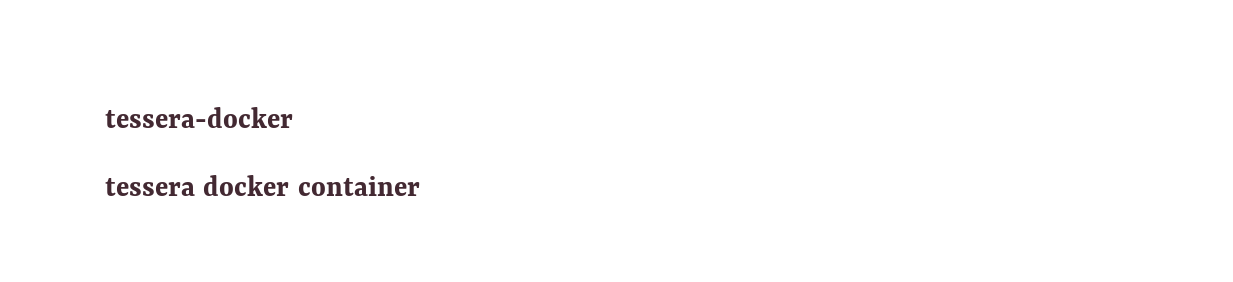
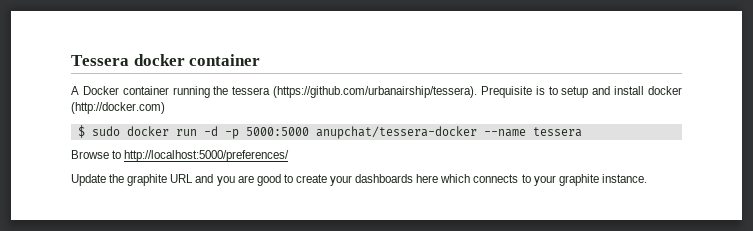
[105,107,293,128] [105,178,195,196] tessera-docker // tessera -> [71,55,129,66] Tessera
(420, 186) none -> [71,86,682,98] [71,102,165,114] [77,125,582,139] [71,150,290,162] [71,174,647,186] // A Docker container running the tessera (https://github.com/urbanairship/tessera). Prequisite is to setup and install docker (http://docker.com) // $ sudo docker run -d -p 5000:5000 anupchat/tessera-docker --name tessera // Browse to http://localhost:5000/preferences/ // Update the graphite URL and you are good to create your dashboards here which connects to your graphite instance.

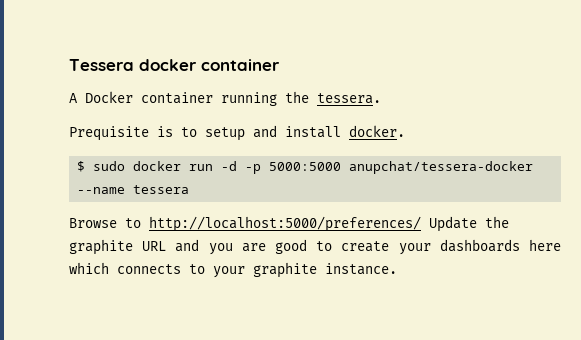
[232,86,478,98] tessera (https://github.com/urbanairship/tessera). -> [317,93,381,104] tessera. //
[648,86,682,95] [71,102,165,114] docker (http://docker.com) -> [349,125,405,137] docker.
(290, 156) // -> (421, 224) none

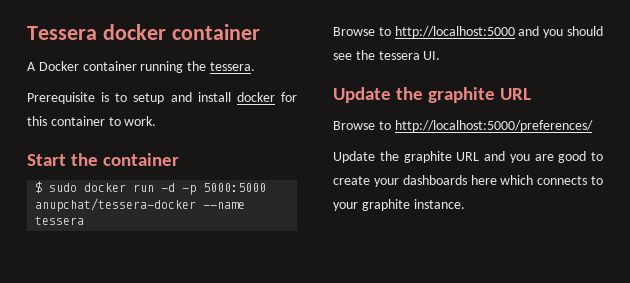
[69,126,149,141] Prequisite -> [27,92,95,104] Prerequisite
[349,125,405,137] docker. -> [236,92,297,102] [27,116,157,126] [27,153,180,166] docker for this container to work. // Start the container
(190, 189) none -> [333,26,603,38] [333,50,441,60] [333,87,532,103] // Browse to http://localhost:5000 and you should see the tessera UI. // Update the graphite URL
(421, 224) none -> (593, 126) //

